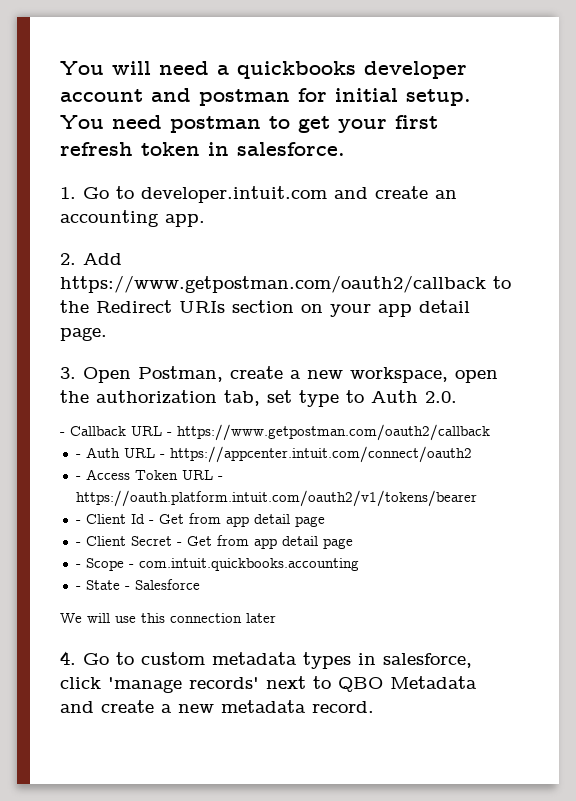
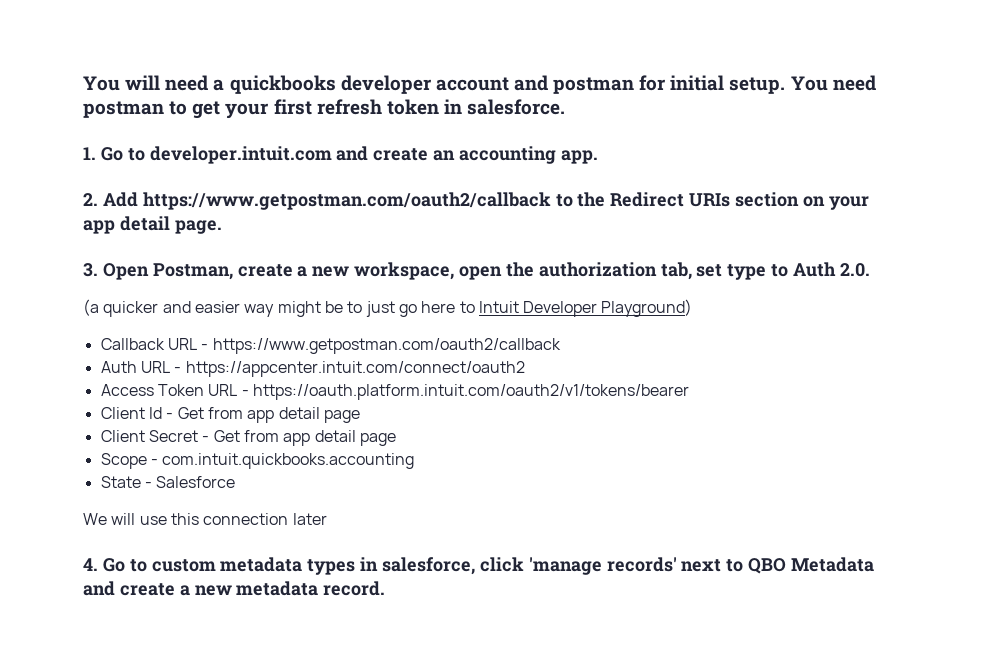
[60,432,65,436] - -> [83,299,693,317] (a quicker and easier way might be to just go here to Intuit Developer Playground) //
[75,454,81,458] - -> (561, 346) none
[75,476,81,480] - -> (525, 369) none
[75,520,81,524] - -> (689, 392) none
[75,542,81,546] - -> (360, 416) none
[75,564,81,568] - -> (396, 439) none
[75,586,81,590] - -> (415, 461) none

